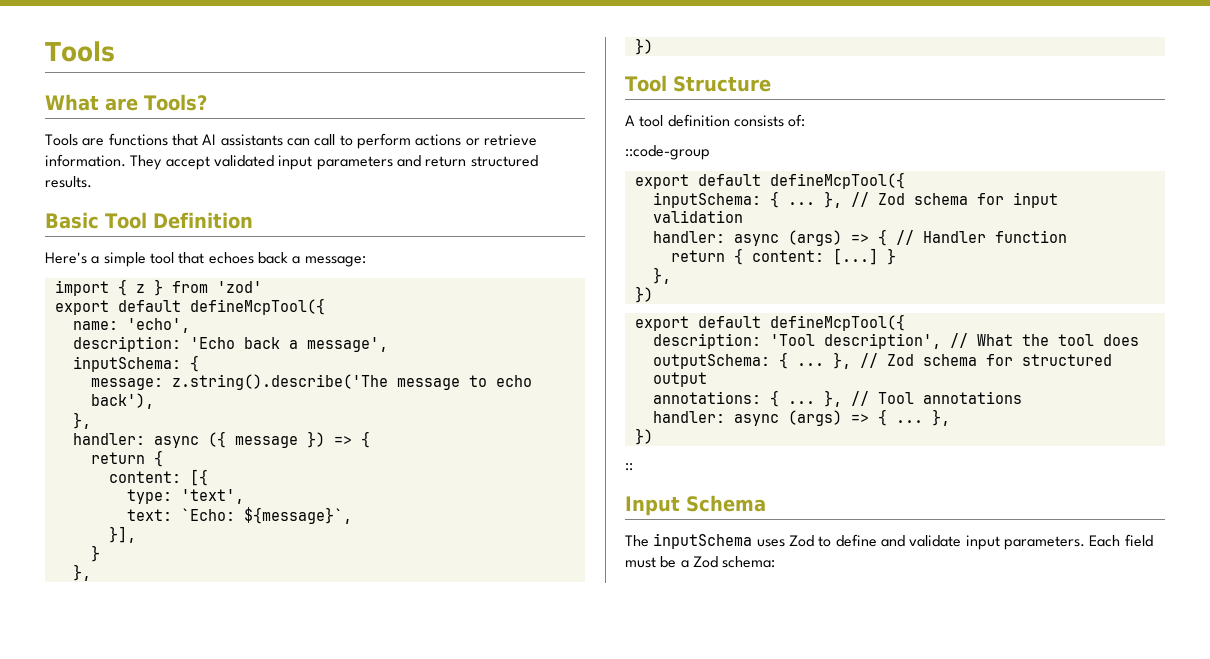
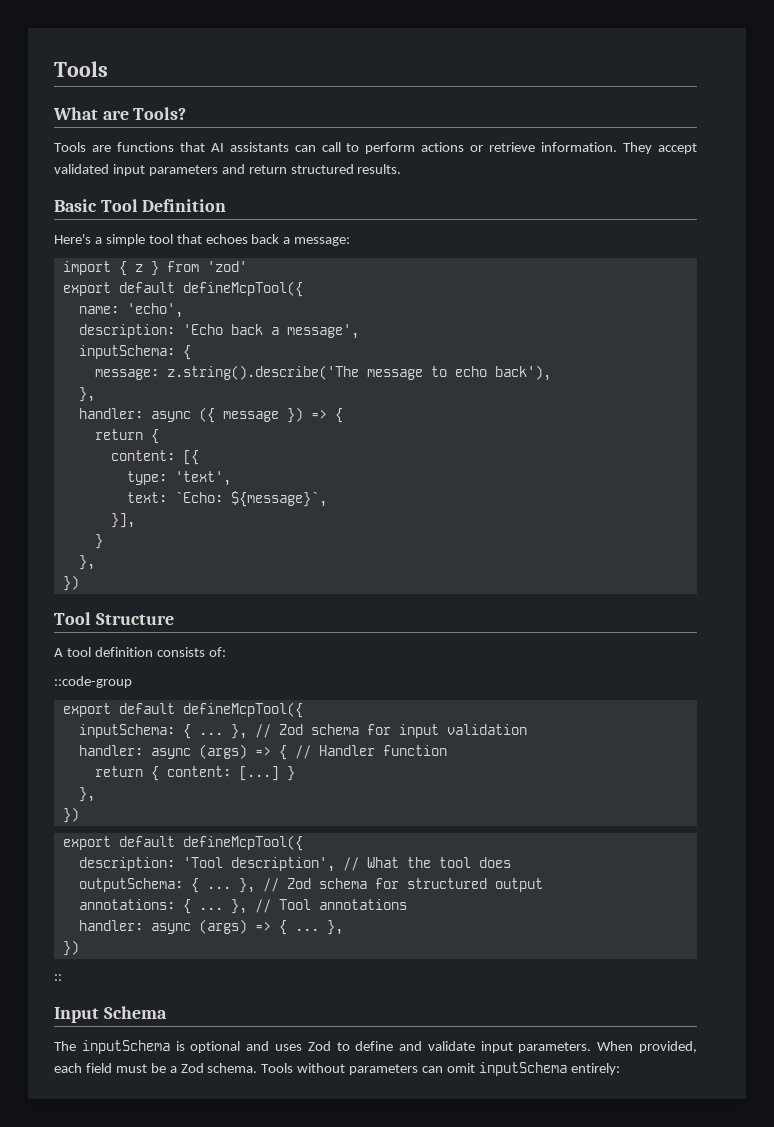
(753, 541) none -> [175,1041,270,1053] is optional and
[1089,535,1121,547] Each -> [597,1041,697,1053] [54,1063,82,1073] When provided, each
[722,556,776,568] schema: -> [207,1062,620,1076] schema. Tools without parameters can omit inputSchema entirely:

